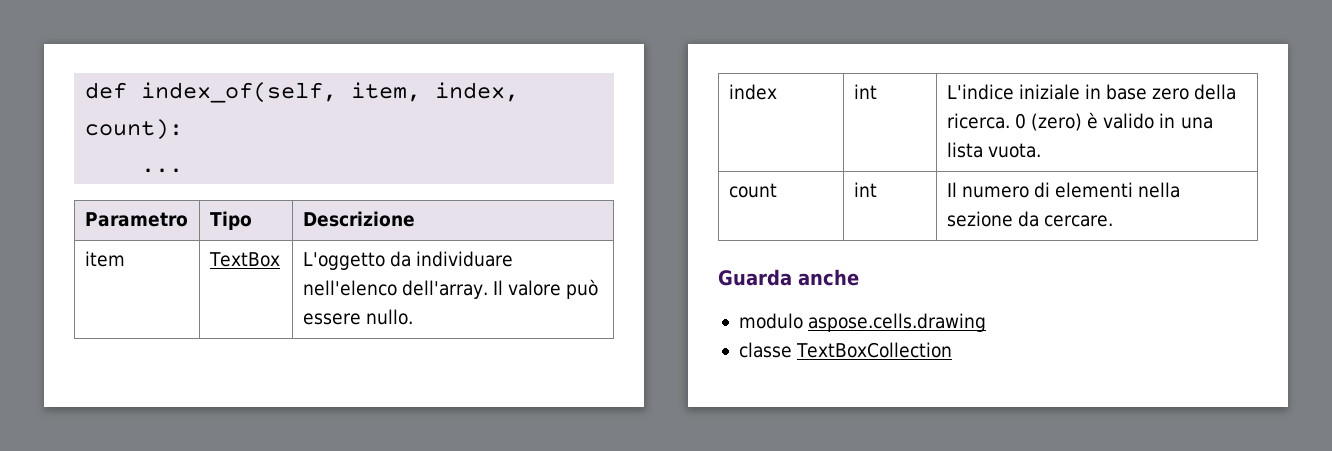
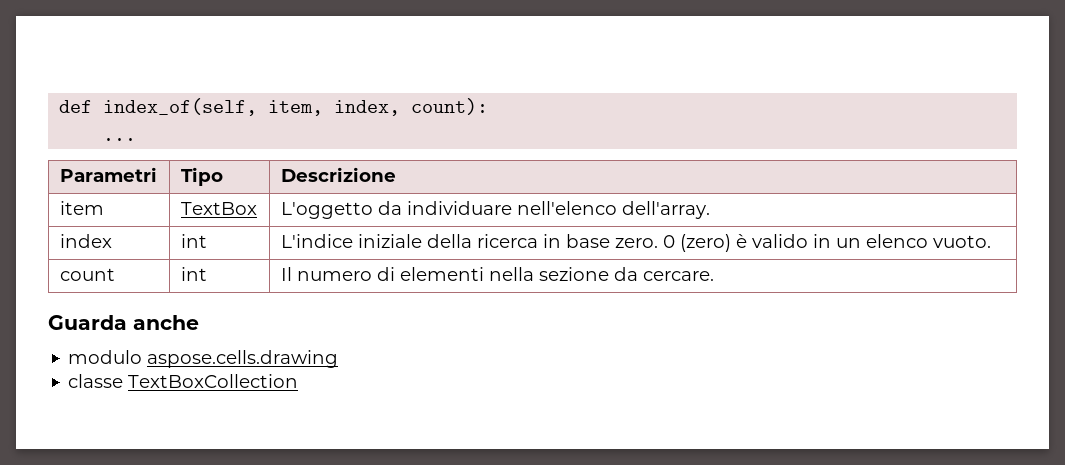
[84,212,188,227] Parametro -> [59,167,157,182] Parametri
[493,279,599,299] [302,309,413,325] Il valore può essere nullo. -> (710, 210) none
[1085,84,1237,100] [946,113,1010,129] in base zero della ricerca. -> [426,234,658,248] della ricerca in base zero.
[1180,117,1213,129] [946,142,1041,158] una lista vuota. -> [835,234,991,248] un elenco vuoto.

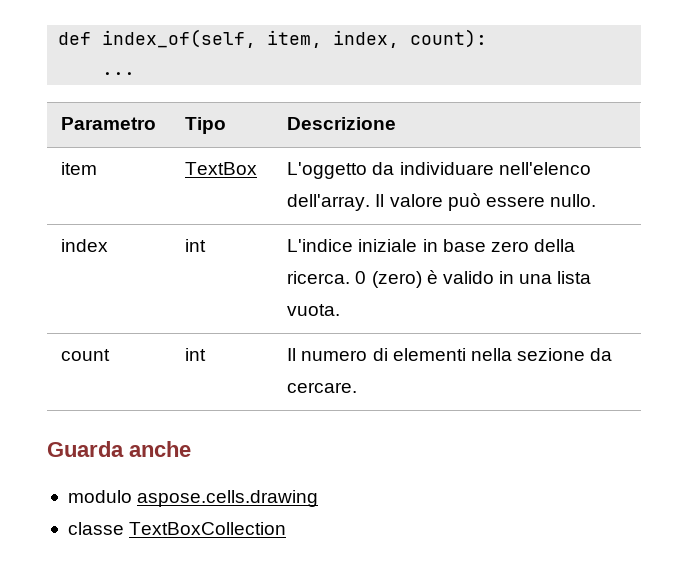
[59,167,157,182] Parametri -> [61,117,157,130] Parametro
(710, 210) none -> [375,193,596,211] Il valore può essere nullo.
[426,234,658,248] della ricerca in base zero. -> [422,239,575,252] [287,271,351,284] in base zero della ricerca.
[835,234,991,248] un elenco vuoto. -> [519,271,592,284] [287,304,341,316] una lista vuota.

